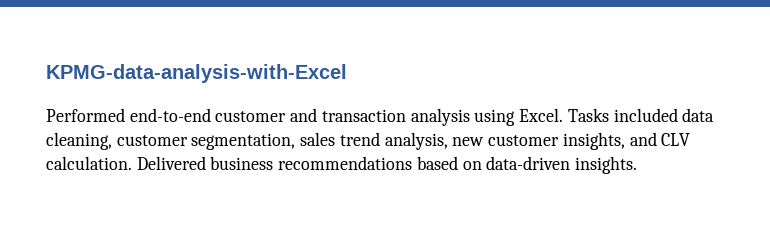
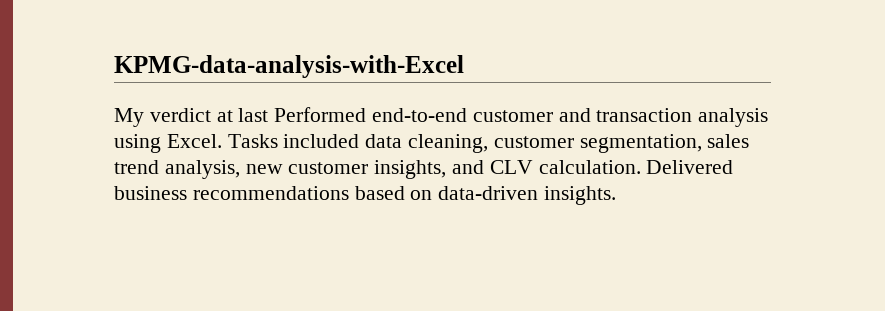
(347, 73) none -> [114,108,269,127] My verdict at last

